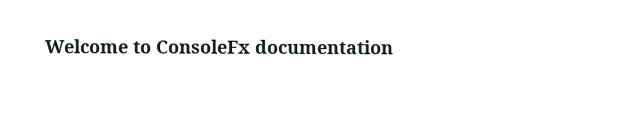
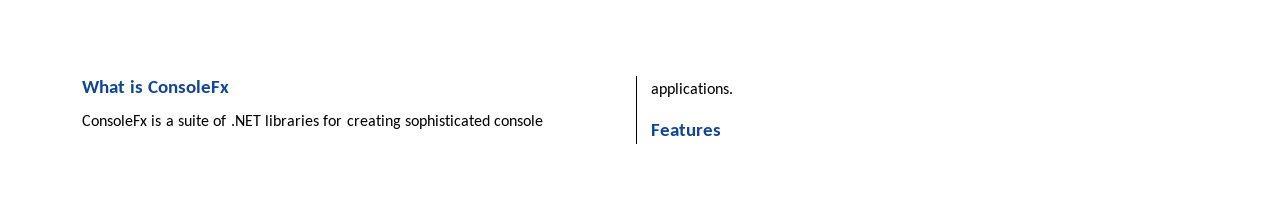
[45,39,394,55] Welcome to ConsoleFx documentation -> [82,80,229,93] [82,115,544,129] [651,83,733,97] [651,124,721,136] What is ConsoleFx // ConsoleFx is a suite of .NET libraries for creating sophisticated console applications. // Features

